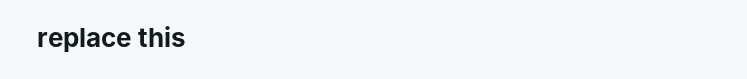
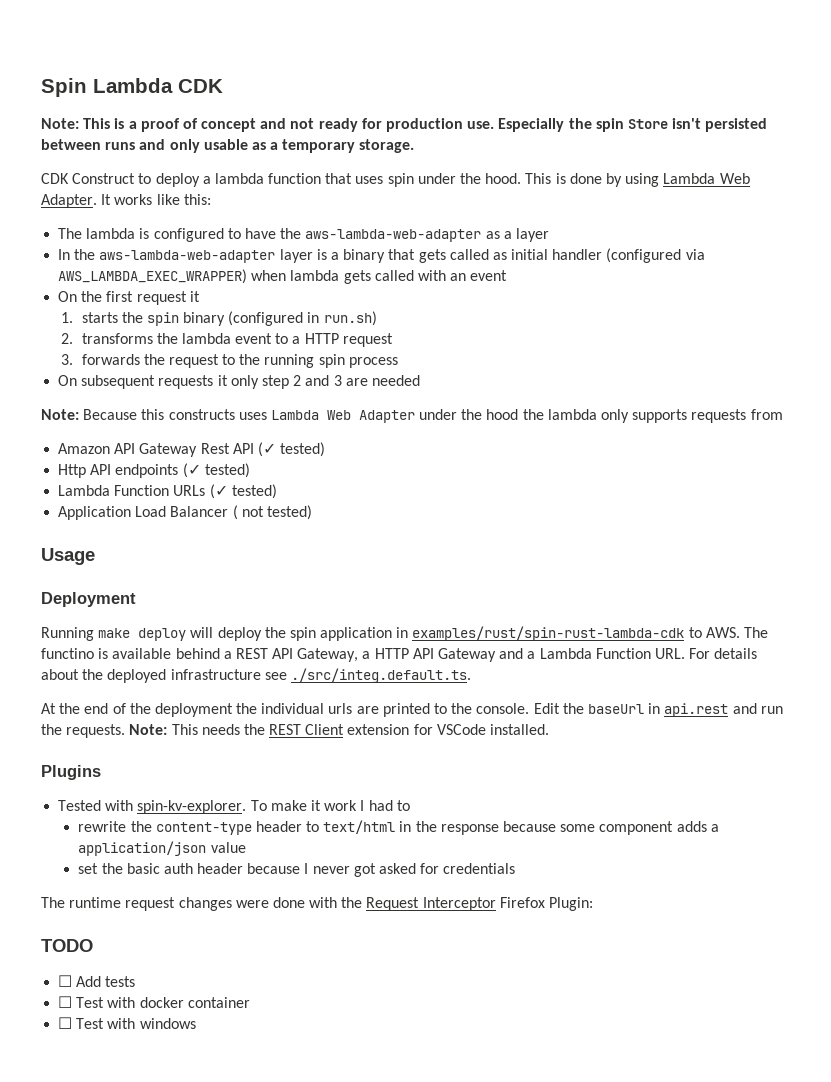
[37,26,187,53] replace this -> [41,78,223,97] [41,118,768,132] [41,139,415,153] [41,173,750,187] [41,194,211,208] [58,228,549,242] [58,248,705,263] [58,269,508,284] [58,291,200,305] [61,311,377,326] [61,333,393,347] [61,354,398,368] [58,375,420,389] [41,409,783,423] [58,442,326,457] [58,463,250,478] [58,484,277,499] [58,505,312,520] [41,548,95,565] [41,592,136,607] [41,626,769,641] [41,648,758,662] [41,668,471,683] [41,703,783,717] [41,724,550,738] [41,765,101,780] [58,800,410,814] [78,820,719,835] [78,841,246,856] [78,863,516,877] [41,897,594,911] [41,939,93,952] [58,975,136,987] [58,996,250,1008] [58,1017,196,1029] Spin Lambda CDK // Note: This is a proof of concept and not ready for production use. Especially the spin Store isn't persisted between runs and only usable as a temporary storage. // CDK Construct to deploy a lambda function that uses spin under the hood. This is done by using Lambda Web Adapter. It works like this: // The lambda is configured to have the aws-lambda-web-adapter as a layer // In the aws-lambda-web-adapter layer is a binary that gets called as initial handler (configured via AWS_LAMBDA_EXEC_WRAPPER) when lambda gets called with an event // On the first request it // 1. starts the spin binary (configured in run.sh) // 2. transforms the lambda event to a HTTP request // 3. forwards the request to the running spin process // On subsequent requests it only step 2 and 3 are needed // Note: Because this constructs uses Lambda Web Adapter under the hood the lambda only supports requests from // Amazon API Gateway Rest API (✓ tested) // Http API endpoints (✓ tested) // Lambda Function URLs (✓ tested) // Application Load Balancer ( not tested) // Usage // Deployment // Running make deploy will deploy the spin application in examples/rust/spin-rust-lambda-cdk to AWS. The functino is available behind a REST API Gateway, a HTTP API Gateway and a Lambda Function URL. For details about the deployed infrastructure see ./src/integ.default.ts. // At the end of the deployment the individual urls are printed to the console. Edit the baseUrl in api.rest and run the requests. Note: This needs the REST Client extension for VSCode installed. // Plugins // Tested with spin-kv-explorer. To make it work I had to // rewrite the content-type header to text/html in the response because some component adds a application/json value // set the basic auth header because I never got asked for credentials // The runtime request changes were done with the Request Interceptor Firefox Plugin: // TODO // ☐ Add tests // ☐ Test with docker container // ☐ Test with windows

